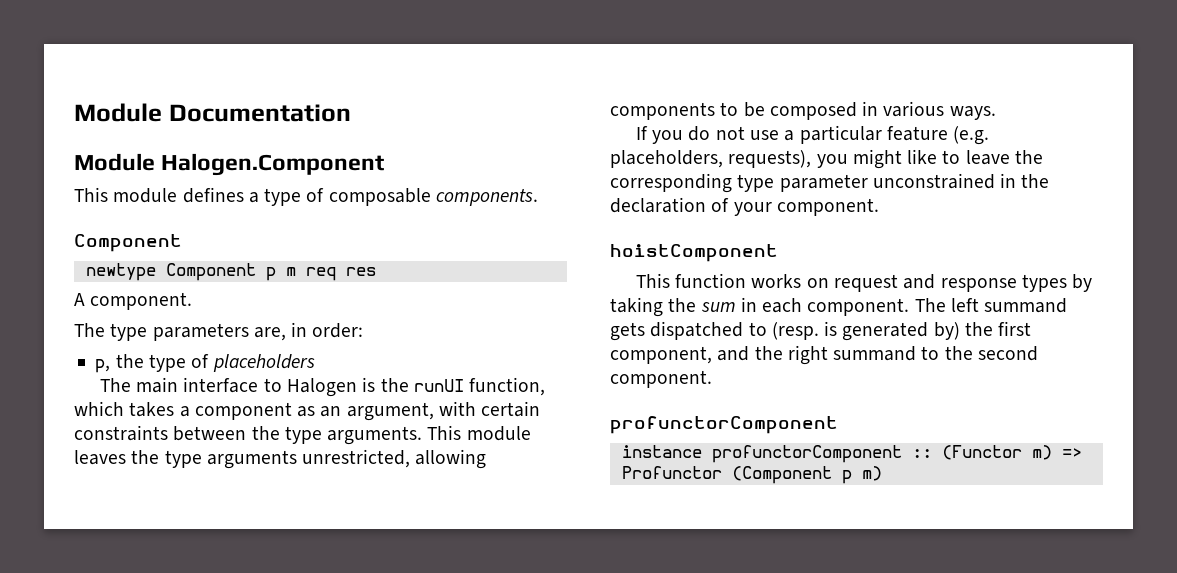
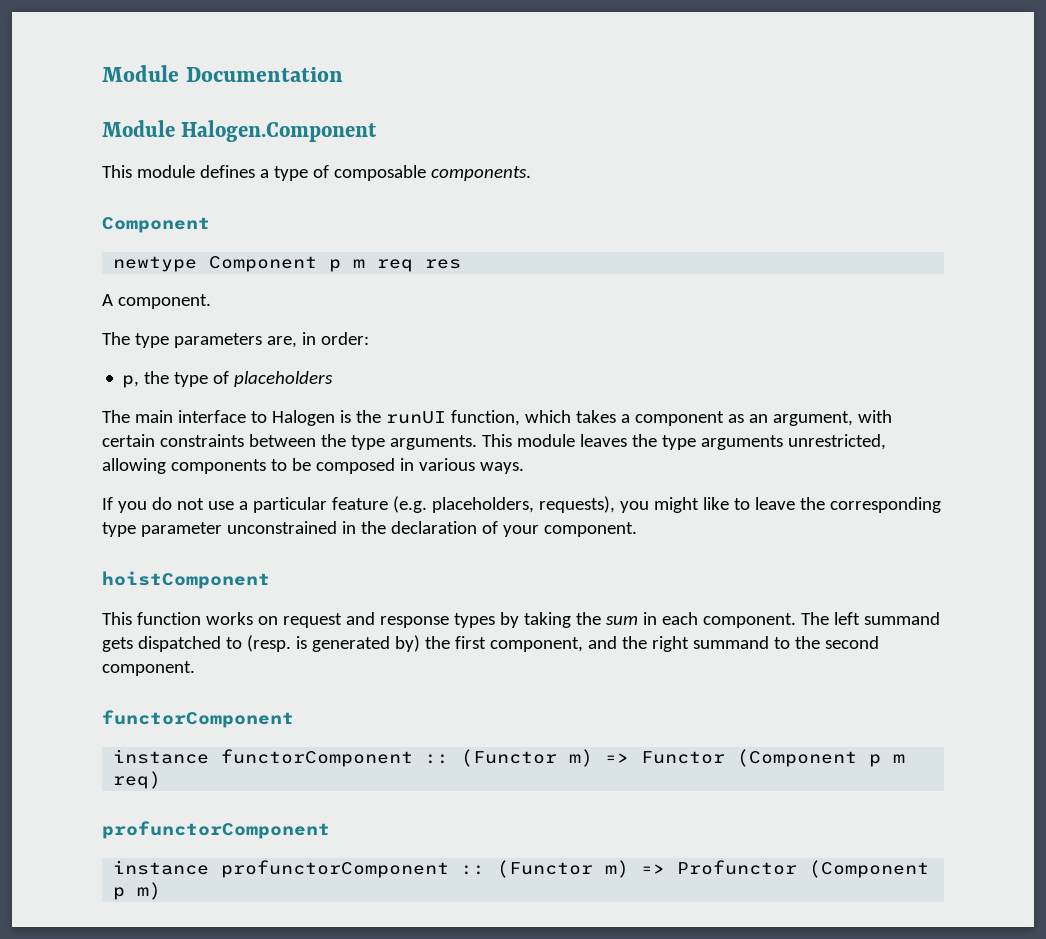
(712, 379) none -> [102,710,294,728] [113,749,906,767] [113,771,162,789] // functorComponent // instance functorComponent :: (Functor m) => Functor (Component p m req)

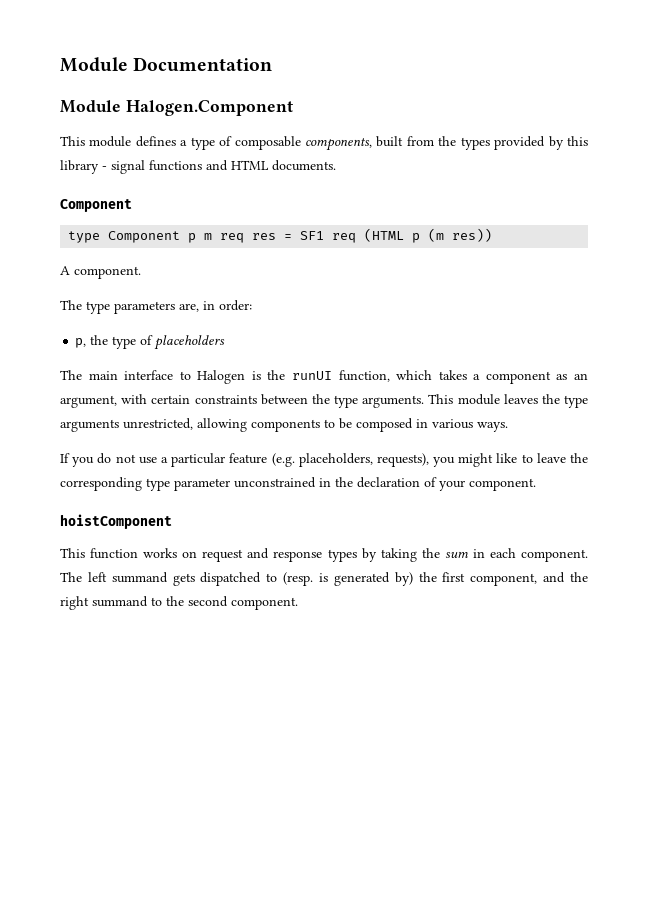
[430,166,531,181] components. -> [305,136,589,151] [60,160,336,174] components, built from the types provided by this library - signal functions and HTML documents.
[113,256,198,272] newtype -> [68,231,101,243] type
(462, 264) none -> [284,228,493,243] = SF1 req (HTML p (m res))
[102,710,294,728] [113,749,906,767] [113,771,162,789] [102,821,330,839] [113,860,930,878] [113,882,162,900] // functorComponent // instance functorComponent :: (Functor m) => Functor (Component p m req) // profunctorComponent // instance profunctorComponent :: (Functor m) => Profunctor (Component p m) -> (298, 603) none

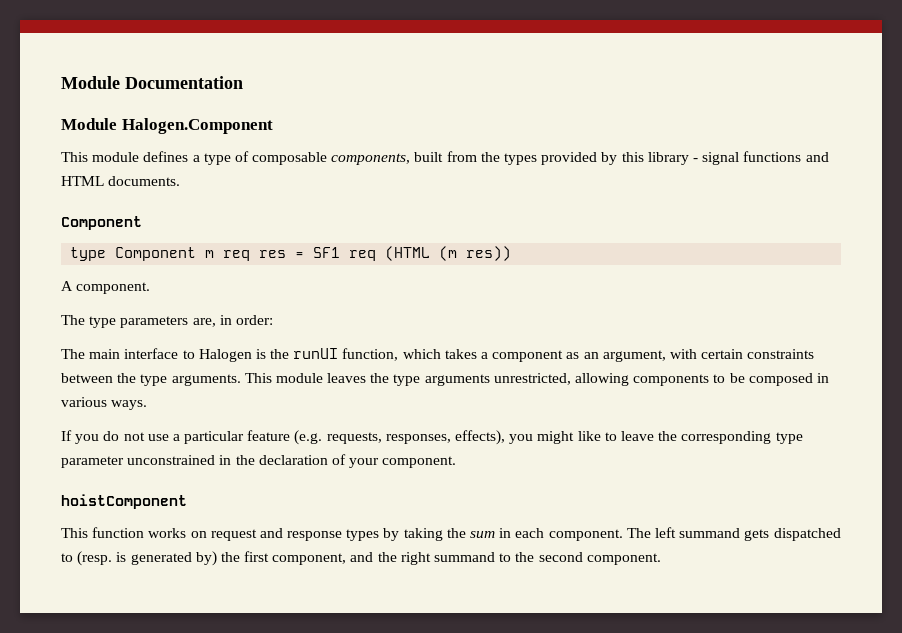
[188,233,197,243] p -> (197, 254) none
[412,233,421,243] p -> (431, 253) none
[75,335,226,350] // p, the type of placeholders -> (273, 320) none
[298,453,429,467] placeholders, requests), -> [326,430,506,445] requests, responses, effects),

